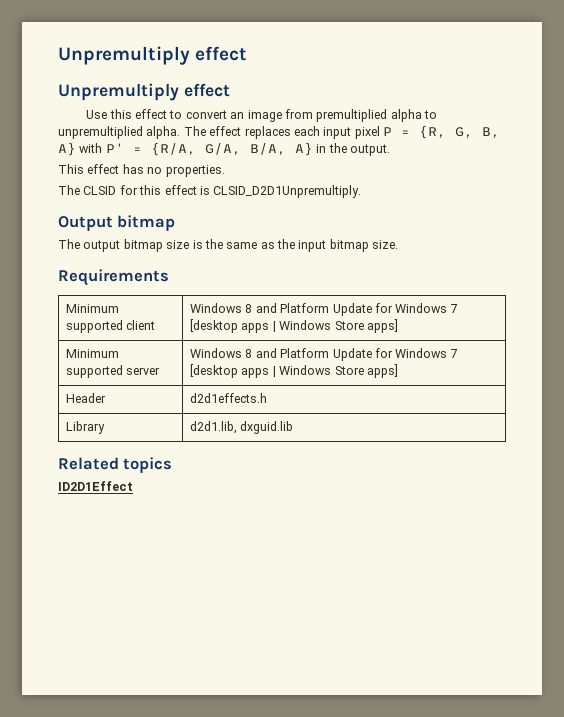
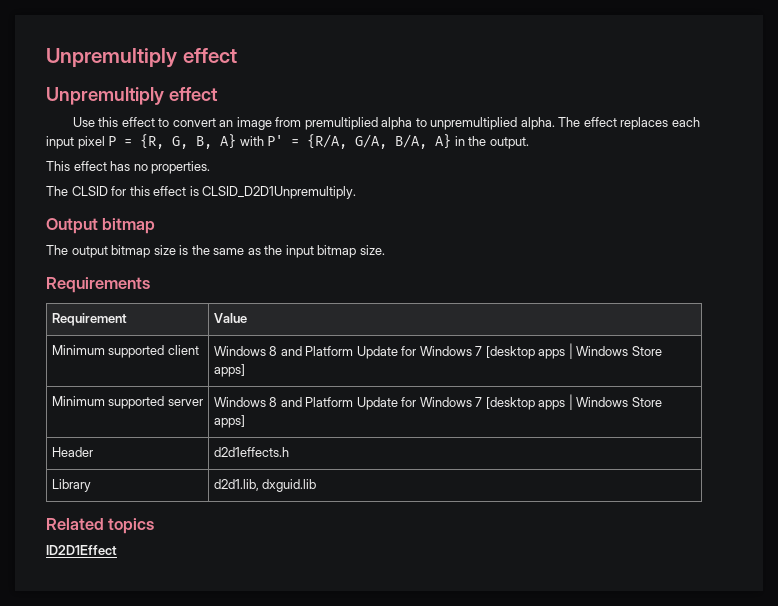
(169, 277) none -> [51,313,127,326] [213,313,247,323] // Requirement | Value

